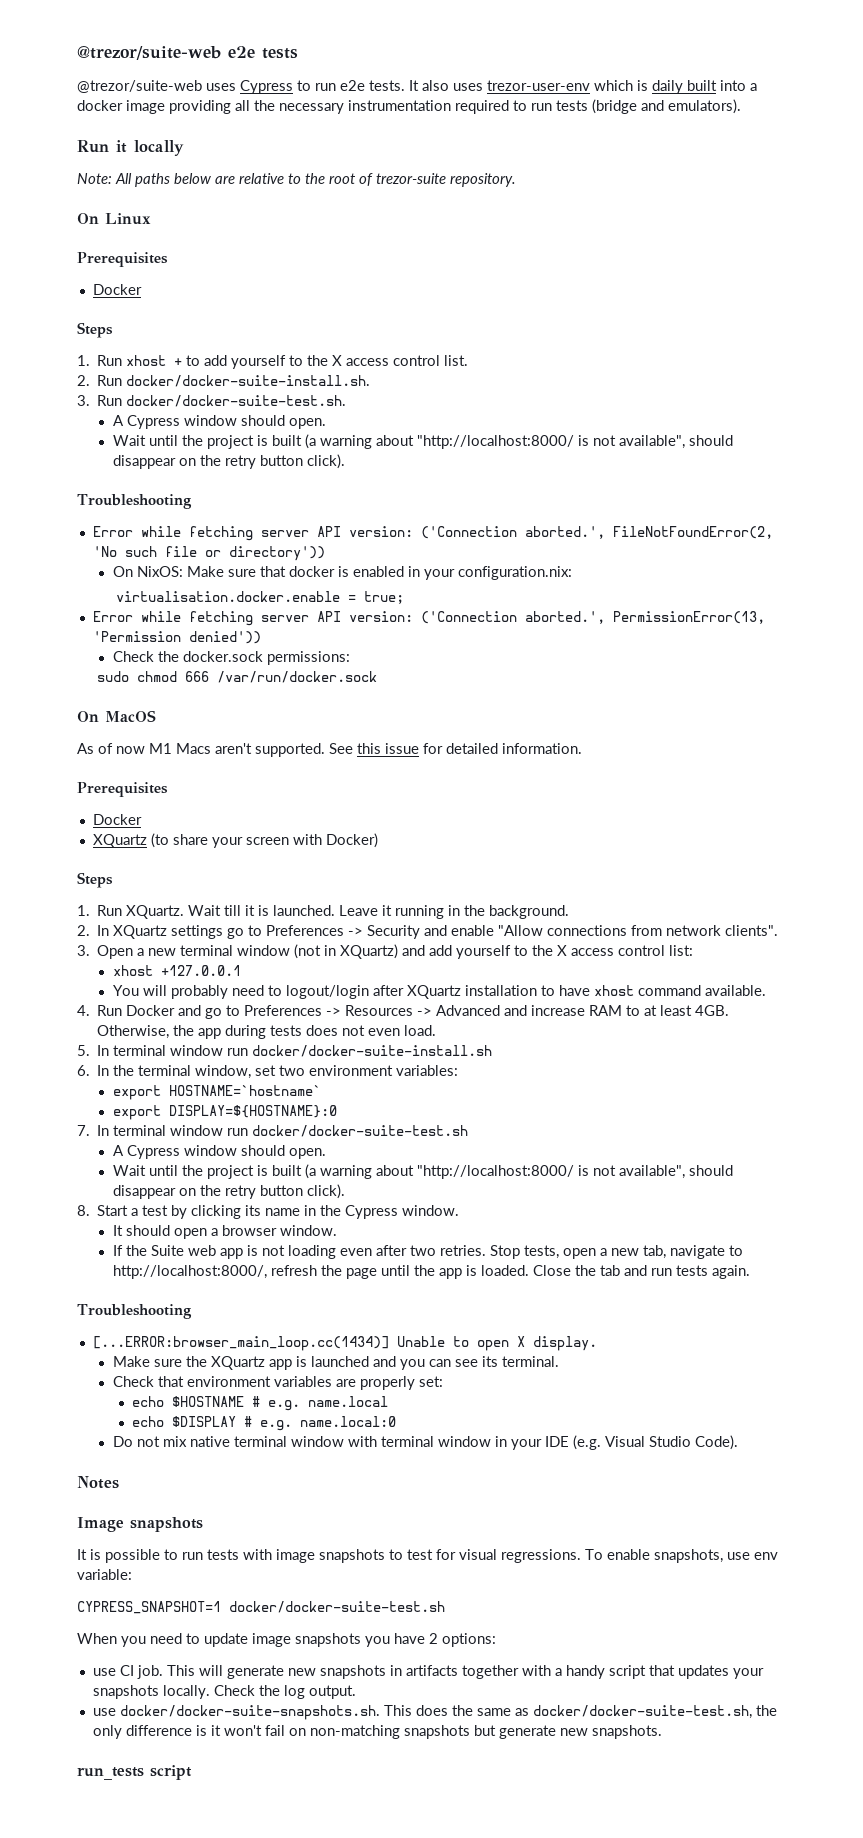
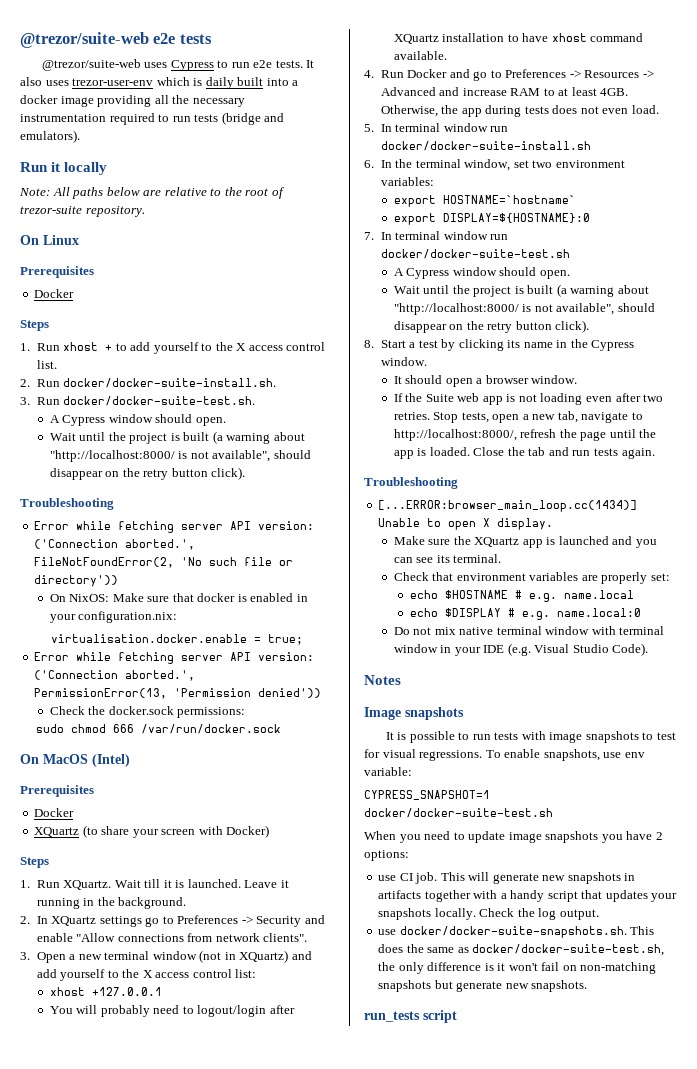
[77,743,582,757] // As of now M1 Macs aren't supported. See this issue for detailed information. -> [92,754,130,767] (Intel)

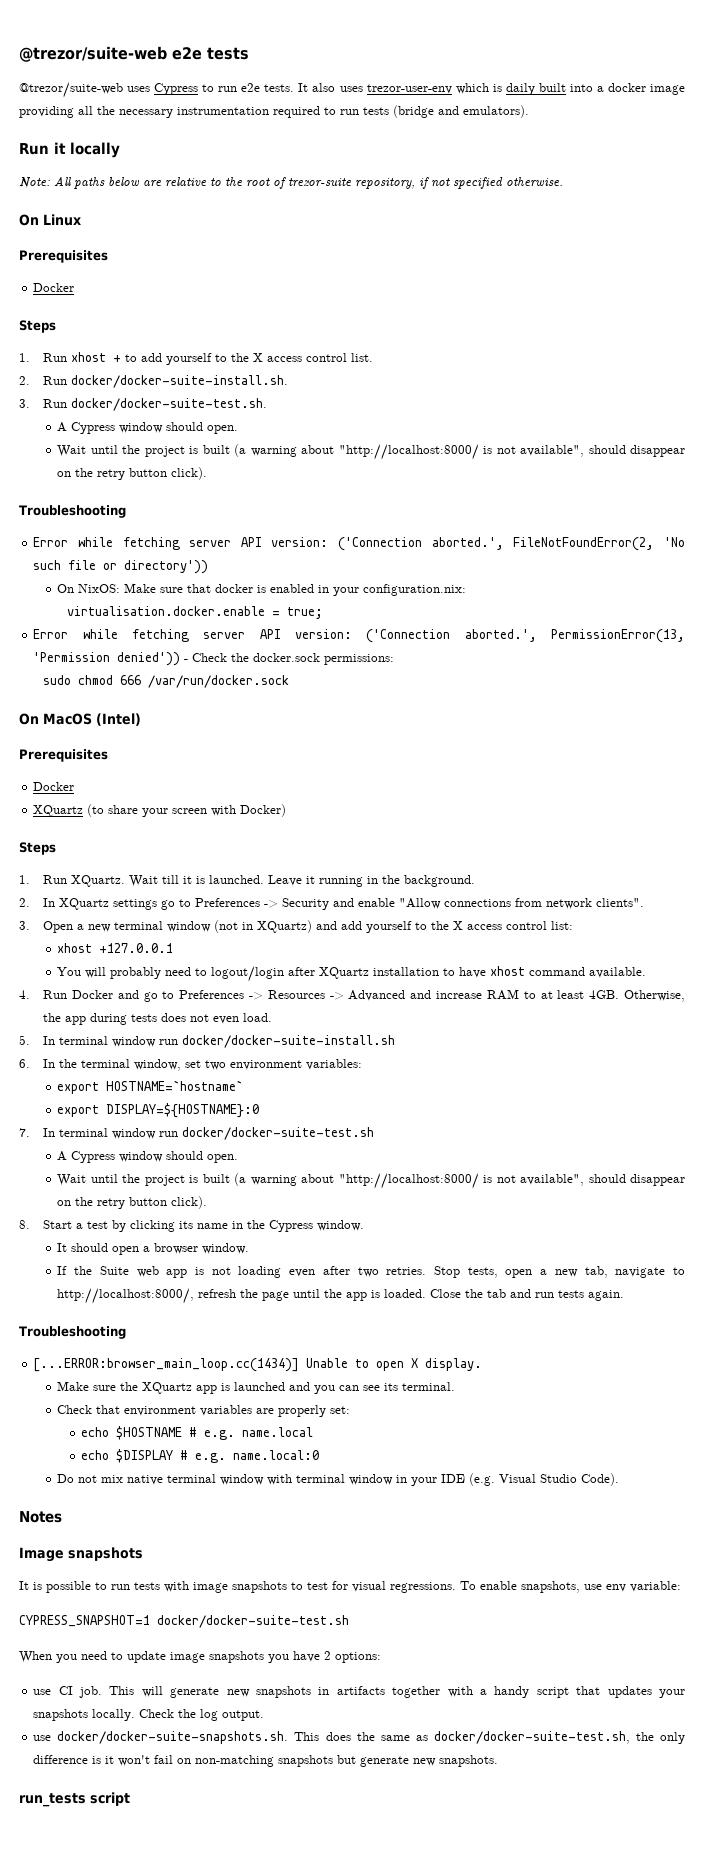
[85,206,145,217] repository. -> [355,177,563,189] repository, if not specified otherwise.
(322, 693) // -> [184,659,189,662] -

